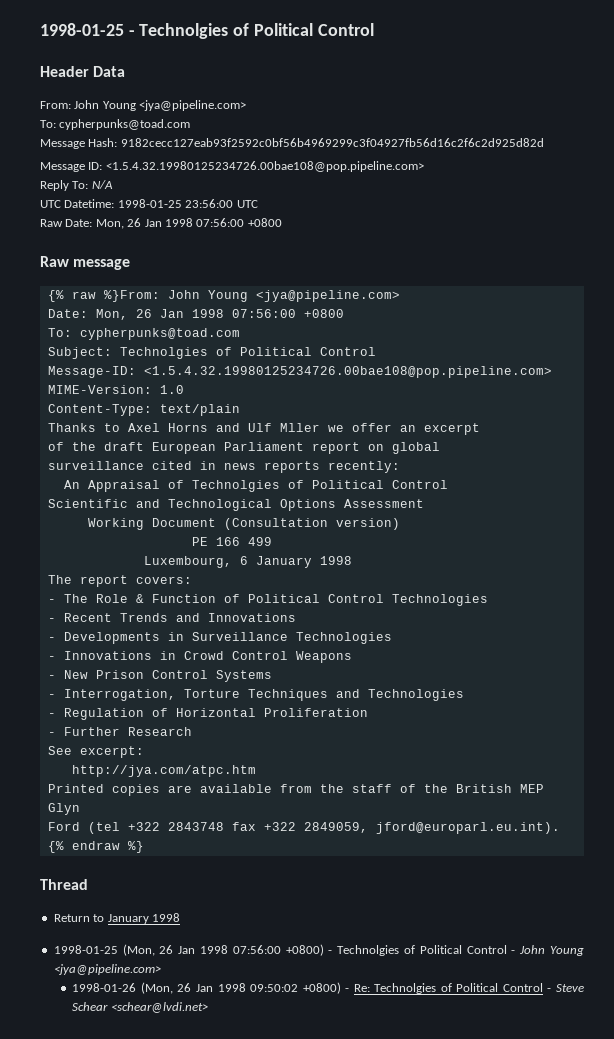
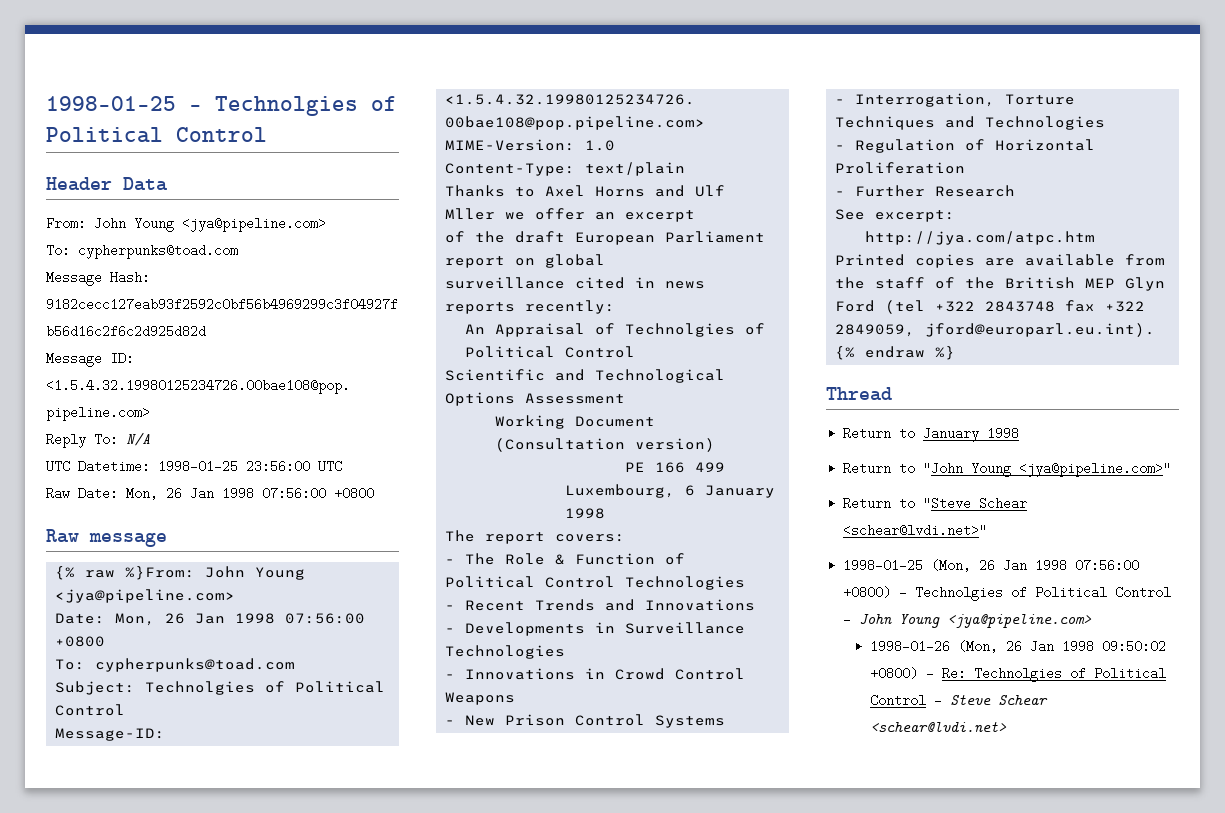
(180, 917) none -> [843,462,1172,477] [843,497,1028,510] [843,524,988,537] // Return to "John Young <jya@pipeline.com>" // Return to "Steve Schear <schear@lvdi.net>"

